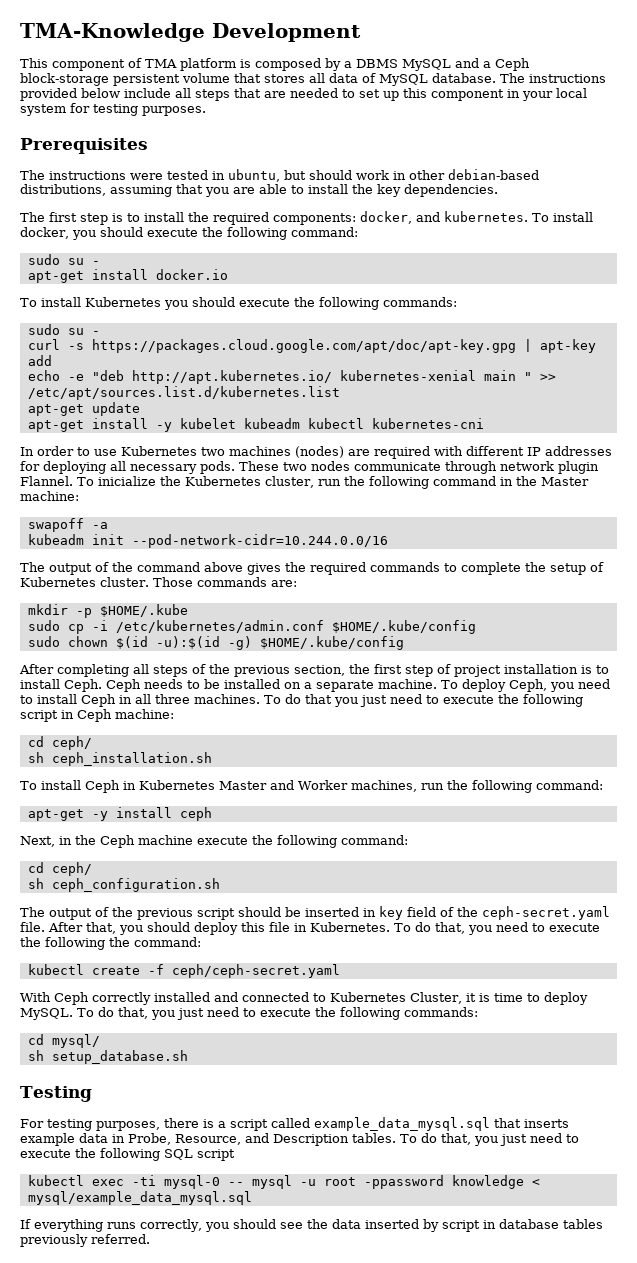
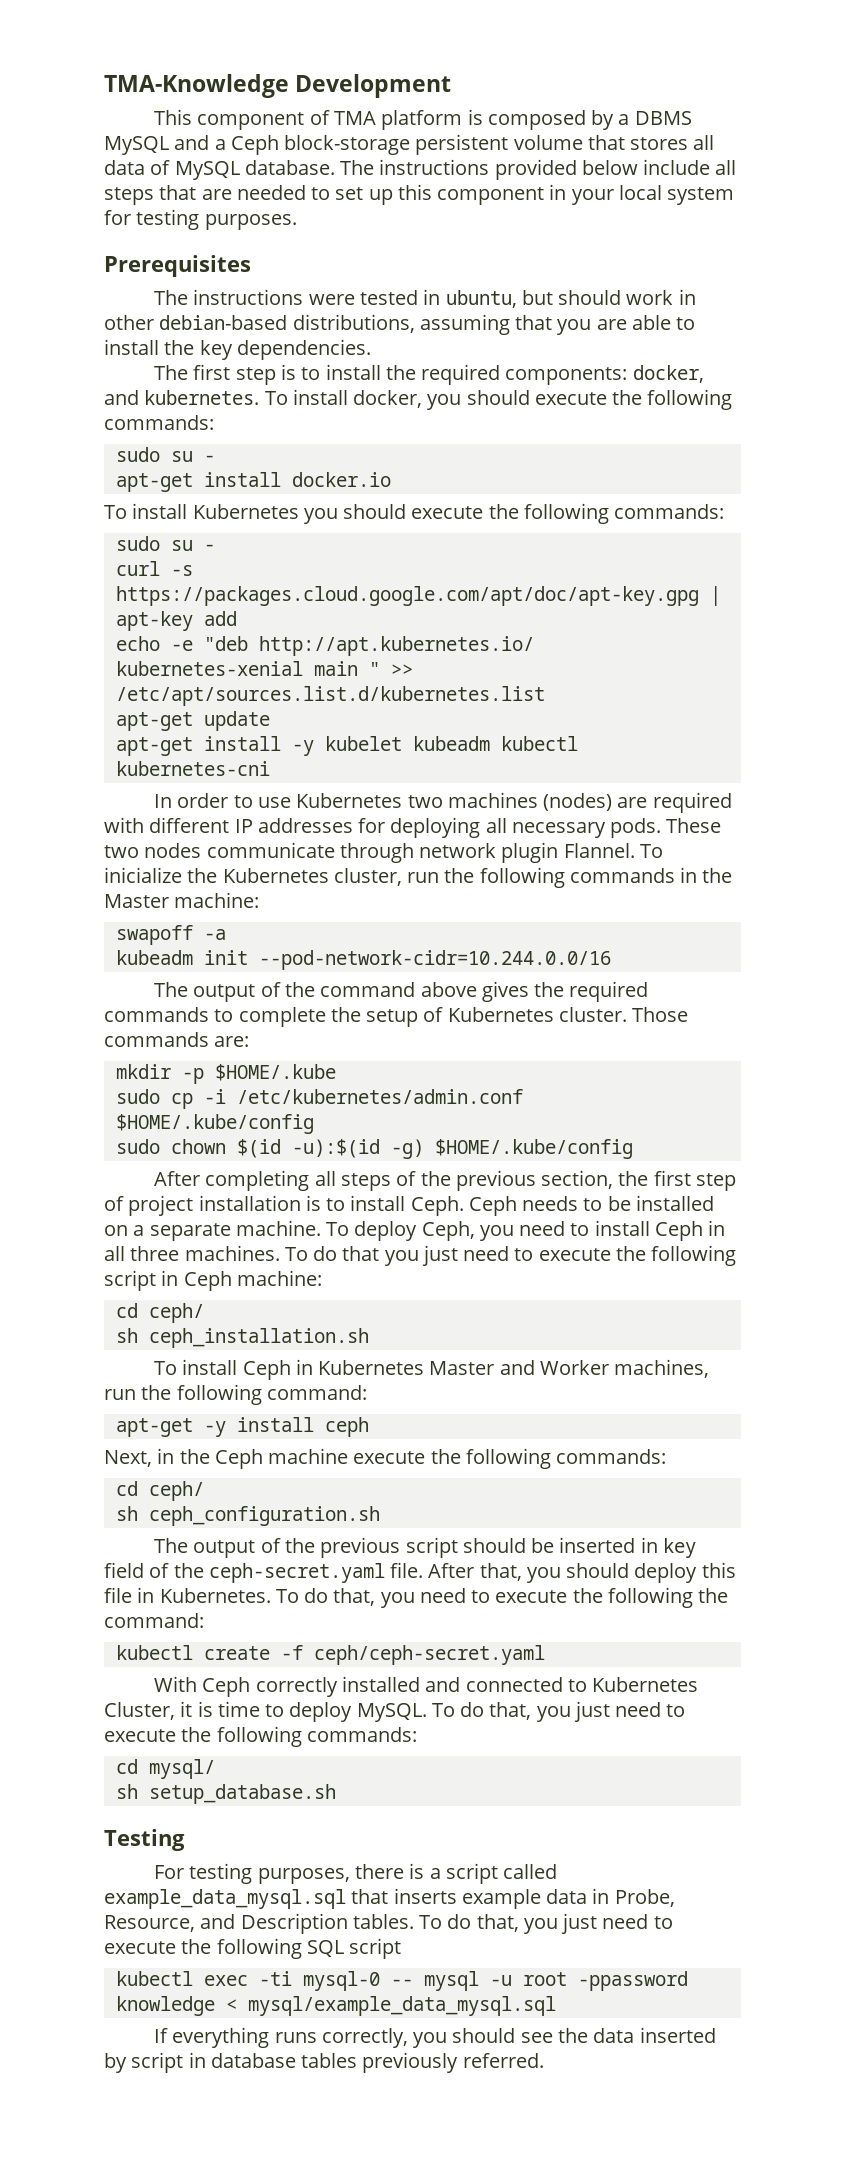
[290,227,358,237] command: -> [104,415,214,430] commands:
[432,476,496,486] command -> [569,868,675,883] commands
[341,835,408,845] command: -> [556,1449,667,1464] commands:

